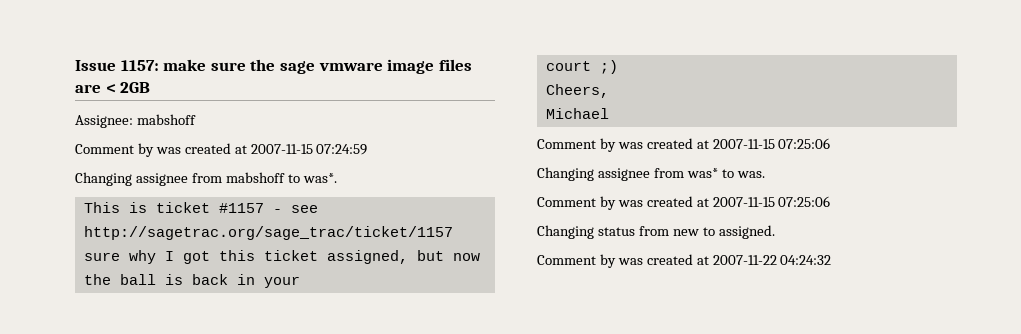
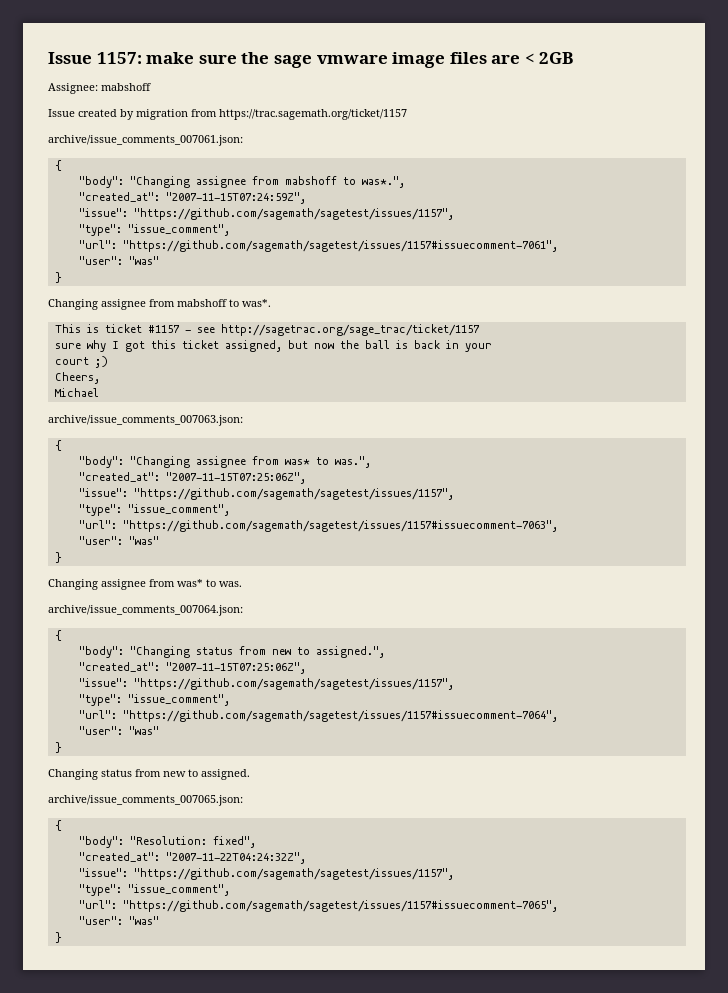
[75,143,368,157] Comment by was created at 2007-11-15 07:24:59 -> [48,109,407,120] [48,135,243,146] [54,160,62,171] [78,176,405,188] [78,192,306,204] [78,208,454,220] [78,224,230,236] [78,240,558,252] [78,256,159,265] [54,272,62,283] Issue created by migration from https://trac.sagemath.org/ticket/1157 // archive/issue_comments_007061.json: // { // "body": "Changing assignee from mabshoff to was*.", // "created_at": "2007-11-15T07:24:59Z", // "issue": "https://github.com/sagemath/sagetest/issues/1157", // "type": "issue_comment", // "url": "https://github.com/sagemath/sagetest/issues/1157#issuecomment-7061", // "user": "was" // }
[537,138,831,152] Comment by was created at 2007-11-15 07:25:06 -> [48,415,243,426] [54,440,62,451] [78,456,371,468] [78,472,306,484] [78,488,454,500] [78,504,230,516] [78,520,558,532] [78,536,159,545] [54,552,62,563] archive/issue_comments_007063.json: // { // "body": "Changing assignee from was* to was.", // "created_at": "2007-11-15T07:25:06Z", // "issue": "https://github.com/sagemath/sagetest/issues/1157", // "type": "issue_comment", // "url": "https://github.com/sagemath/sagetest/issues/1157#issuecomment-7063", // "user": "was" // }
[537,196,831,210] Comment by was created at 2007-11-15 07:25:06 -> [48,605,243,616] [54,630,62,641] [78,646,385,658] [78,662,306,674] [78,678,454,690] [78,694,230,706] [78,710,558,722] [78,726,159,735] [54,742,62,753] archive/issue_comments_007064.json: // { // "body": "Changing status from new to assigned.", // "created_at": "2007-11-15T07:25:06Z", // "issue": "https://github.com/sagemath/sagetest/issues/1157", // "type": "issue_comment", // "url": "https://github.com/sagemath/sagetest/issues/1157#issuecomment-7064", // "user": "was" // }
[537,254,832,268] Comment by was created at 2007-11-22 04:24:32 -> [48,795,243,806] [54,820,62,831] [78,836,256,848] [78,852,306,864] [78,868,454,880] [78,884,230,896] [78,900,558,912] [78,916,159,925] [54,932,62,943] archive/issue_comments_007065.json: // { // "body": "Resolution: fixed", // "created_at": "2007-11-22T04:24:32Z", // "issue": "https://github.com/sagemath/sagetest/issues/1157", // "type": "issue_comment", // "url": "https://github.com/sagemath/sagetest/issues/1157#issuecomment-7065", // "user": "was" // }

